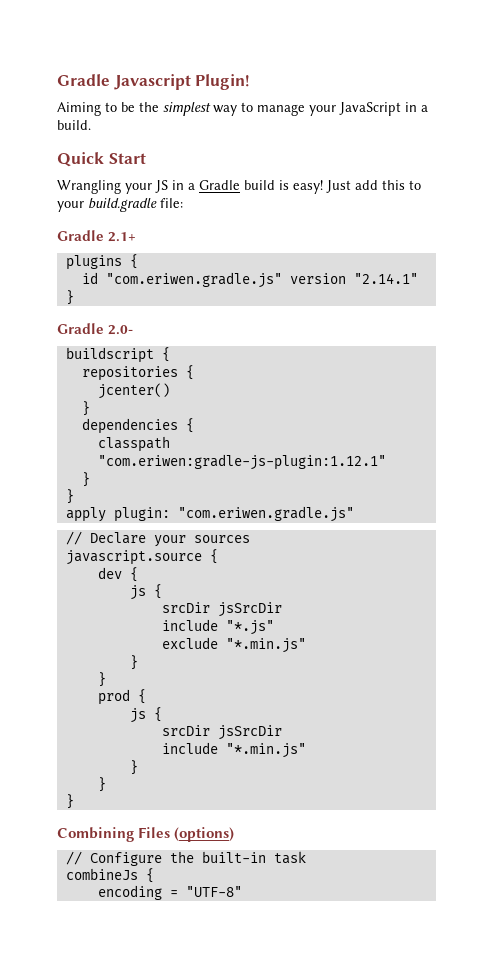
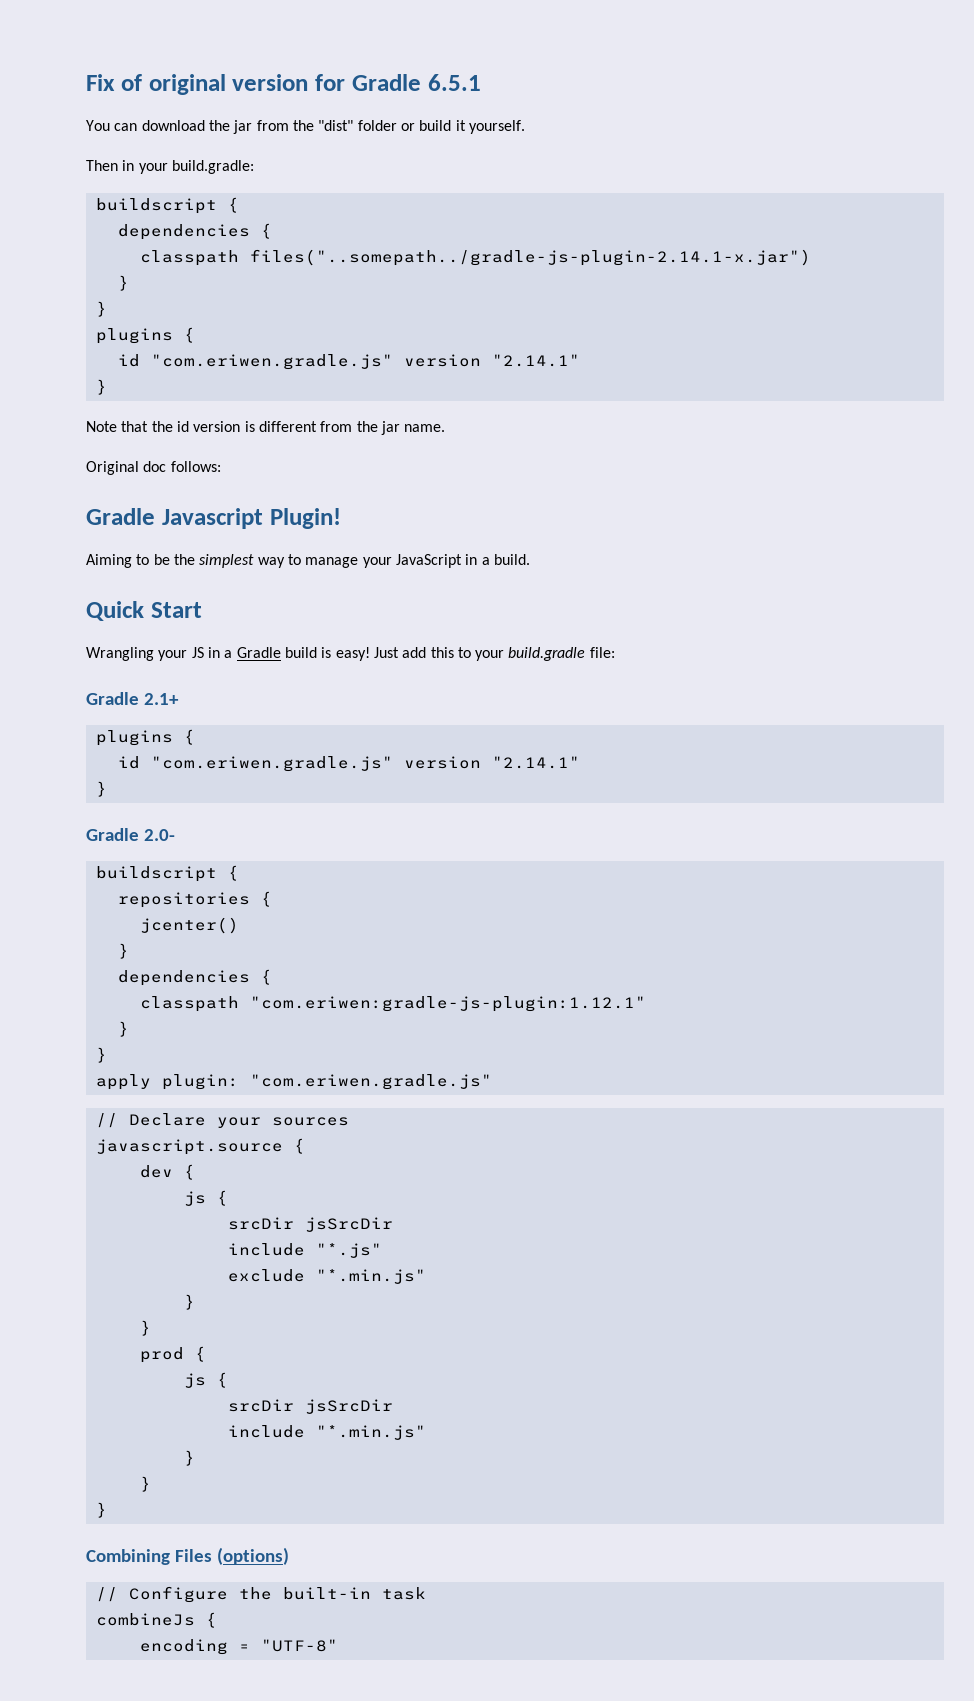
(57, 80) none -> [86,74,481,95] [86,120,525,134] [86,160,254,174] [95,197,239,214] [117,223,272,240] [139,249,811,266] [117,275,129,291] [95,301,107,317] [95,327,195,344] [117,354,580,370] [95,379,107,395] [86,421,446,435] [86,461,221,475] Fix of original version for Gradle 6.5.1 // You can download the jar from the "dist" folder or build it yourself. // Then in your build.gradle: // buildscript { // dependencies { // classpath files("..somepath../gradle-js-plugin-2.14.1-x.jar") // } // } // plugins { // id "com.eriwen.gradle.js" version "2.14.1" // } // Note that the id version is different from the jar name. // Original doc follows: //

